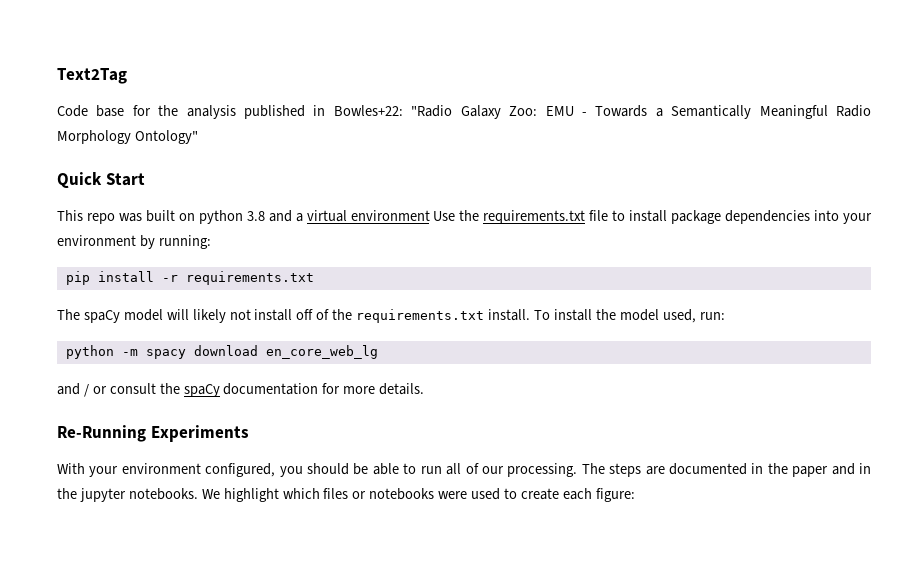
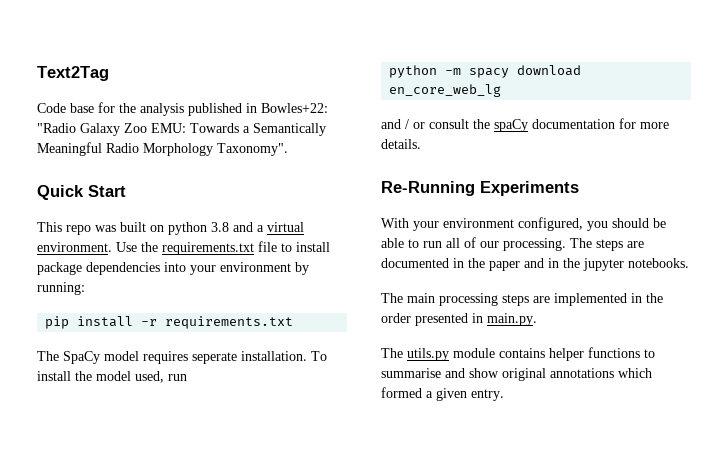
[509,106,587,116] Zoo: EMU - -> [124,123,186,133] Zoo EMU:
[134,130,198,144] Ontology" -> [217,143,288,156] Taxonomy".
[350,210,430,221] environment -> [37,242,112,252] environment.
[83,309,531,323] spaCy model will likely not install off of the requirements.txt install. -> [63,351,307,364] SpaCy model requires seperate installation.
[699,312,725,320] run: -> [168,374,187,381] run
[201,488,635,502] We highlight which files or notebooks were used to create each figure: -> [381,293,663,306] [381,313,537,326] [381,347,655,361] [381,368,652,381] [381,387,504,401] // The main processing steps are implemented in the order presented in main.py. // The utils.py module contains helper functions to summarise and show original annotations which formed a given entry.

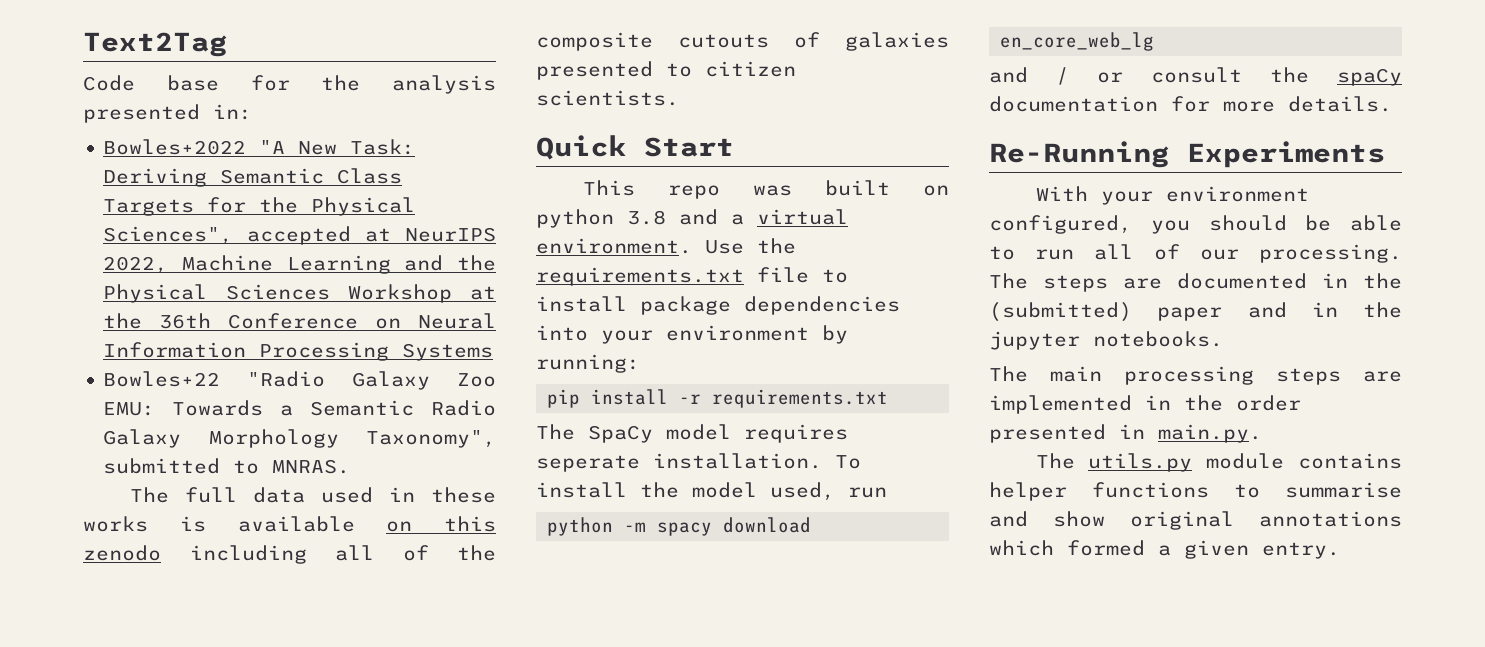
[188,103,328,116] published in Bowles+22: -> [83,104,252,123] [103,139,416,155] [103,168,403,187] [103,197,416,216] [103,226,496,245] [103,255,496,274] [103,284,496,303] [103,313,496,329] [103,342,494,361] [103,371,221,387] presented in: // Bowles+2022 "A New Task: Deriving Semantic Class Targets for the Physical Sciences", accepted at NeurIPS 2022, Machine Learning and the Physical Sciences Workshop at the 36th Conference on Neural Information Processing Systems // Bowles+22
[253,123,326,136] [37,142,288,156] Semantically Meaningful Radio Morphology Taxonomy". -> [310,400,496,416] [103,429,496,448] [103,458,351,474] [129,487,496,503] [83,516,496,532] [83,545,496,564] [536,32,949,51] [536,61,796,80] [536,90,679,106] Semantic Radio Galaxy Morphology Taxonomy", submitted to MNRAS. // The full data used in these works is available on this zenodo including all of the composite cutouts of galaxies presented to citizen scientists.
(485, 263) none -> [989,302,1132,322] (submitted)

